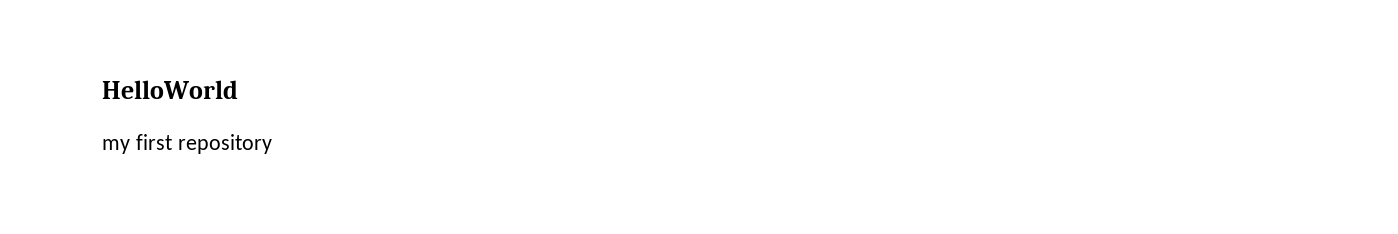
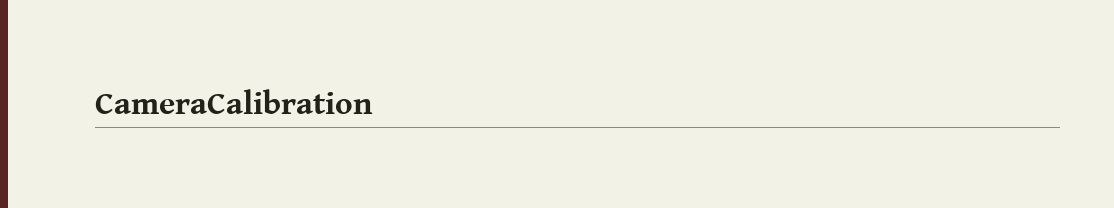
[102,80,238,99] [102,134,272,154] HelloWorld // my first repository -> [95,89,373,114] CameraCalibration

